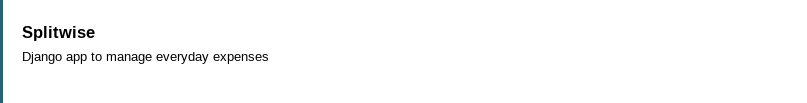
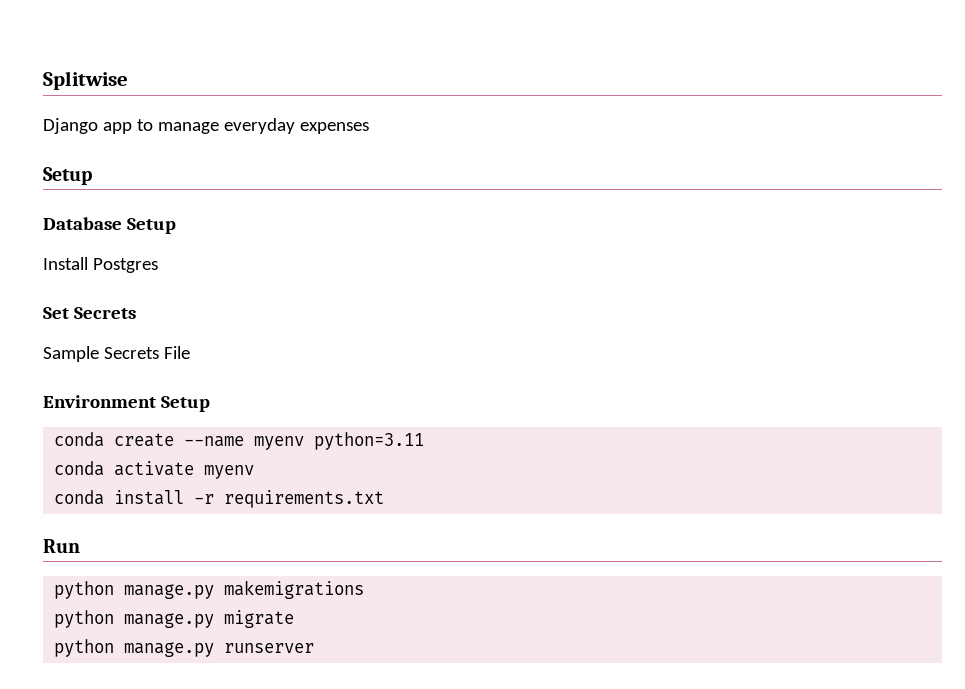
(269, 59) none -> [43,167,92,185] [43,217,176,234] [43,257,158,273] [43,307,136,319] [43,346,190,362] [43,395,210,412] [54,432,425,450] [54,461,255,479] [54,490,385,508] [43,539,80,553] [54,580,365,599] [54,610,295,628] [54,639,315,657] // Setup // Database Setup // Install Postgres // Set Secrets // Sample Secrets File // Environment Setup // conda create --name myenv python=3.11 // conda activate myenv // conda install -r requirements.txt // Run // python manage.py makemigrations // python manage.py migrate // python manage.py runserver

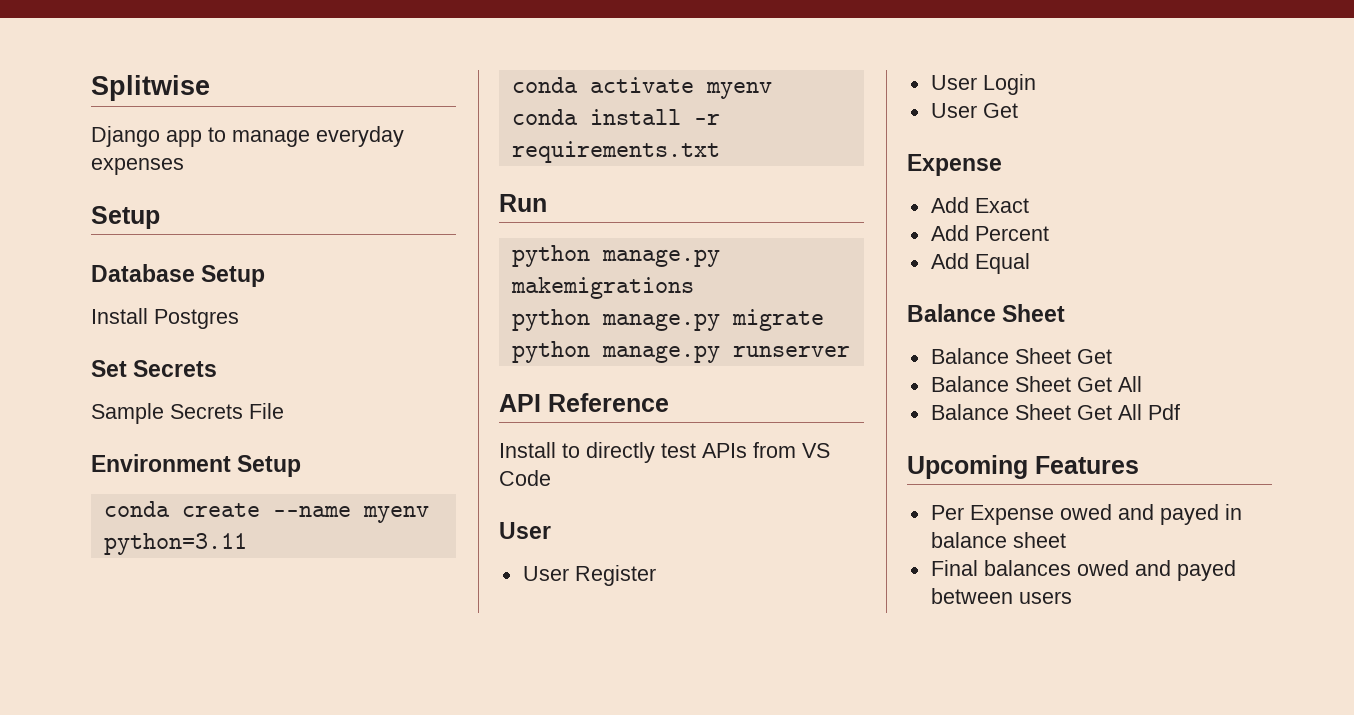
(315, 648) none -> [499,393,669,412] [499,442,830,463] [499,470,551,486] [499,522,551,539] [522,565,656,586] [930,74,1036,95] [930,103,1018,118] [907,154,1002,176] [930,197,1029,213] [930,225,1049,241] [930,253,1030,274] [907,304,1066,322] [930,348,1112,364] [930,376,1142,392] [930,404,1180,420] [907,455,1139,479] [930,504,1242,525] [930,532,1066,548] [930,560,1236,581] [930,588,1072,604] // API Reference // Install to directly test APIs from VS Code // User // User Register // User Login // User Get // Expense // Add Exact // Add Percent // Add Equal // Balance Sheet // Balance Sheet Get // Balance Sheet Get All // Balance Sheet Get All Pdf // Upcoming Features // Per Expense owed and payed in balance sheet // Final balances owed and payed between users

